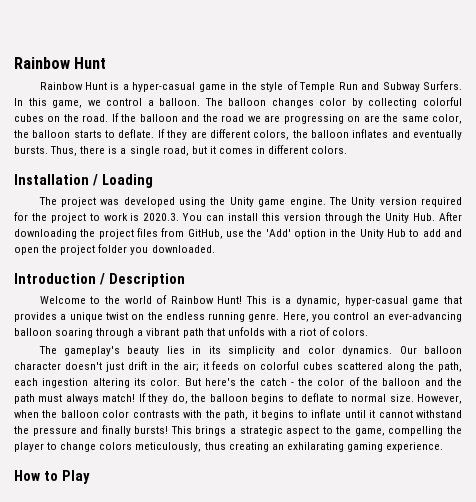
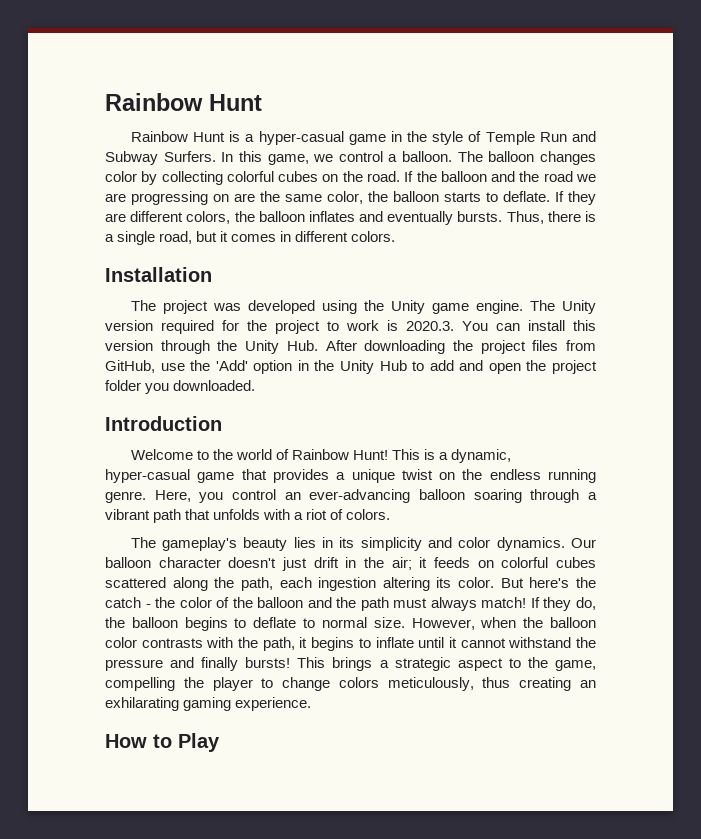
[92,174,153,188] / Loading -> (212, 274) none
[99,273,185,287] / Description -> (222, 423) none

